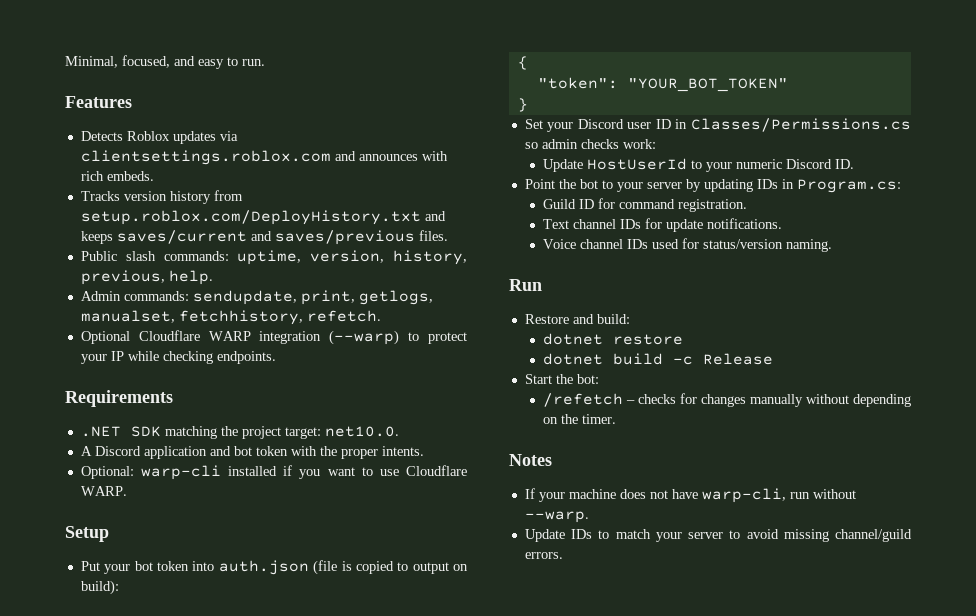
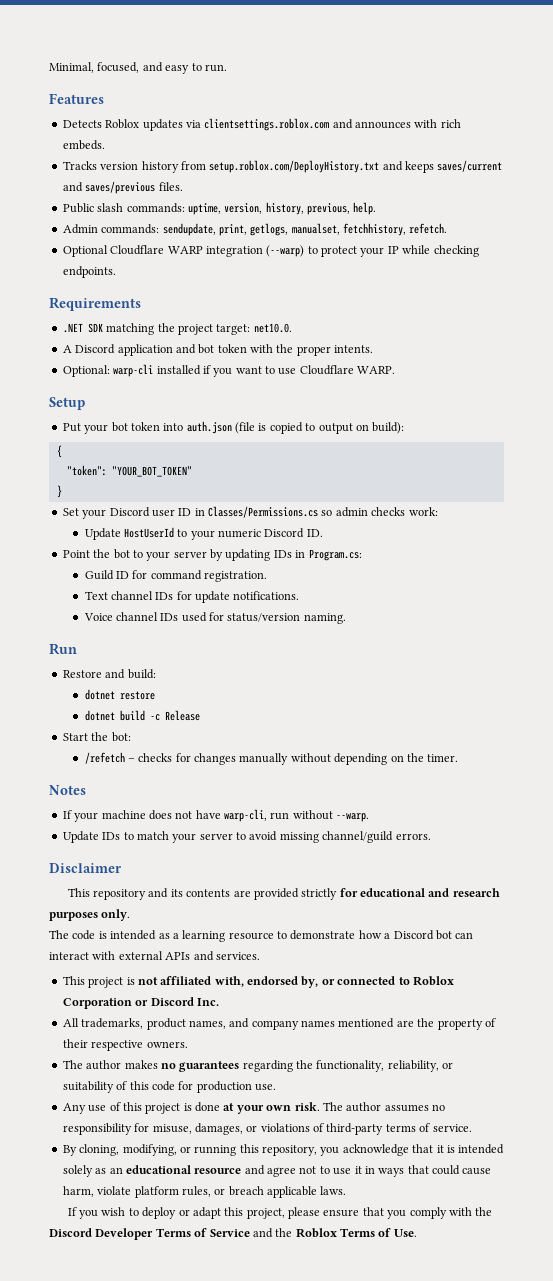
(563, 555) none -> [49,863,122,873] [67,888,500,900] [49,909,131,921] [49,930,474,942] [49,951,260,961] [62,976,454,988] [62,997,219,1009] [62,1018,496,1030] [62,1039,188,1051] [62,1060,454,1072] [62,1081,276,1093] [62,1102,445,1114] [62,1123,472,1135] [62,1144,505,1156] [62,1165,492,1177] [62,1186,347,1198] [67,1207,493,1219] [49,1228,417,1240] // Disclaimer // This repository and its contents are provided strictly for educational and research purposes only. // The code is intended as a learning resource to demonstrate how a Discord bot can interact with external APIs and services. // This project is not affiliated with, endorsed by, or connected to Roblox Corporation or Discord Inc. // All trademarks, product names, and company names mentioned are the property of their respective owners. // The author makes no guarantees regarding the functionality, reliability, or suitability of this code for production use. // Any use of this project is done at your own risk. The author assumes no responsibility for misuse, damages, or violations of third-party terms of service. // By cloning, modifying, or running this repository, you acknowledge that it is intended solely as an educational resource and agree not to use it in ways that could cause harm, violate platform rules, or breach applicable laws. // If you wish to deploy or adapt this project, please ensure that you comply with the Discord Developer Terms of Service and the Roblox Terms of Use.

